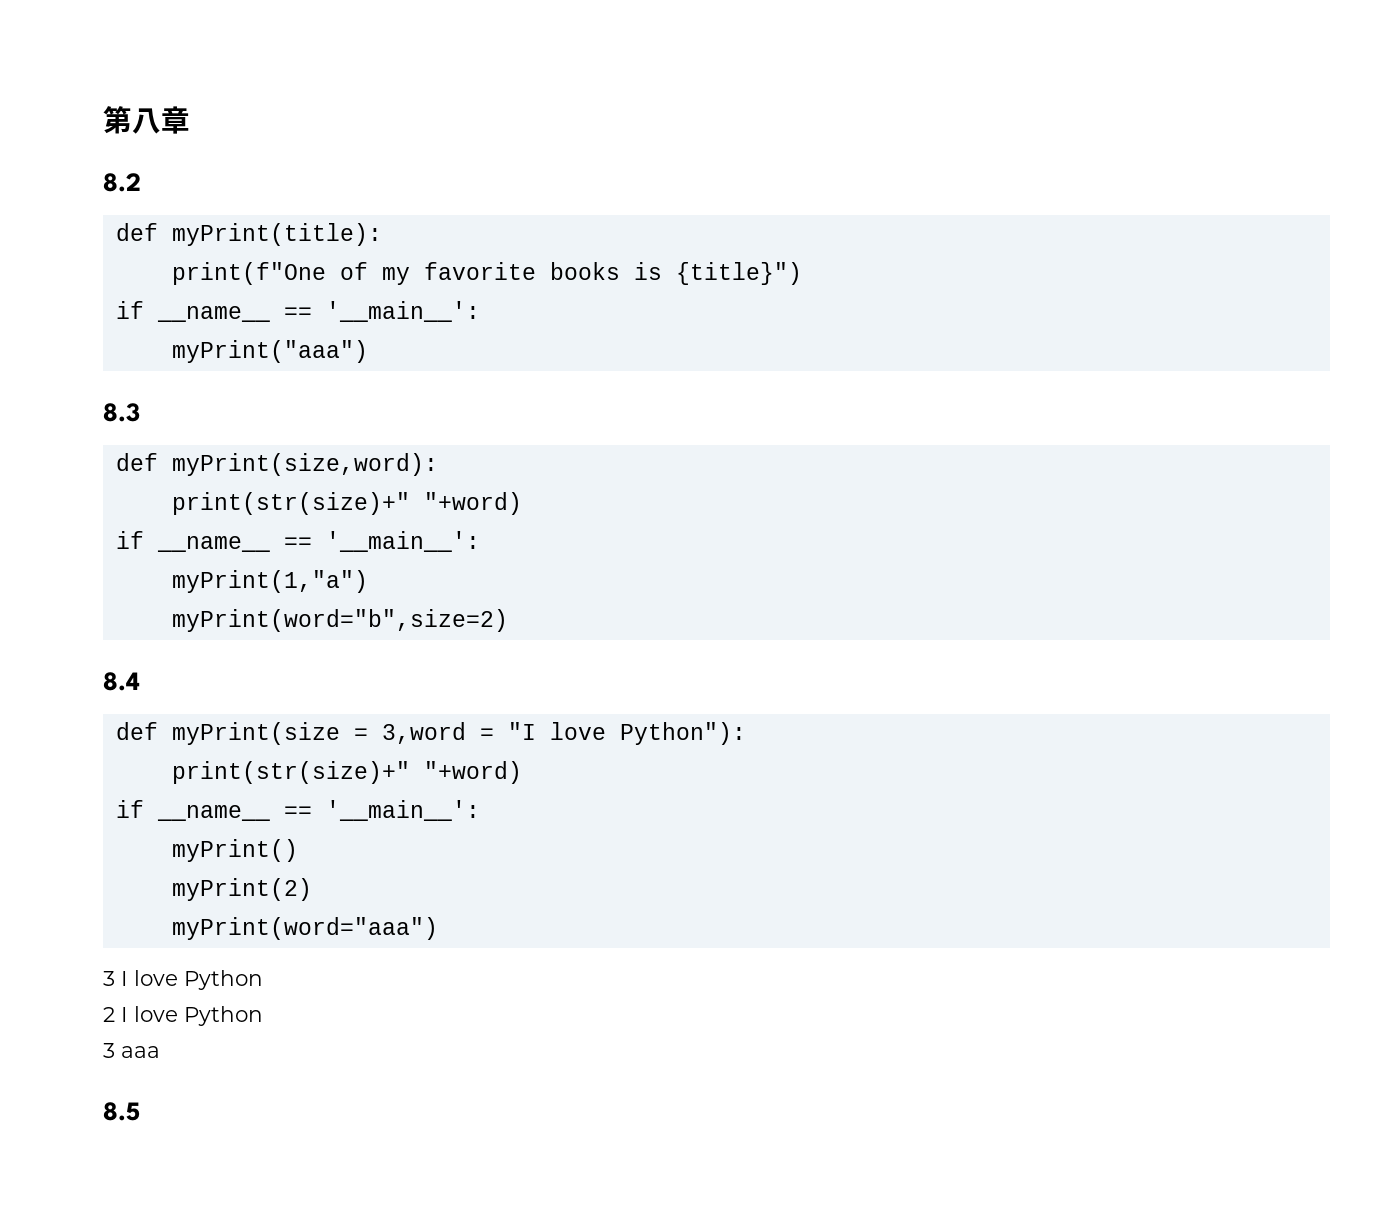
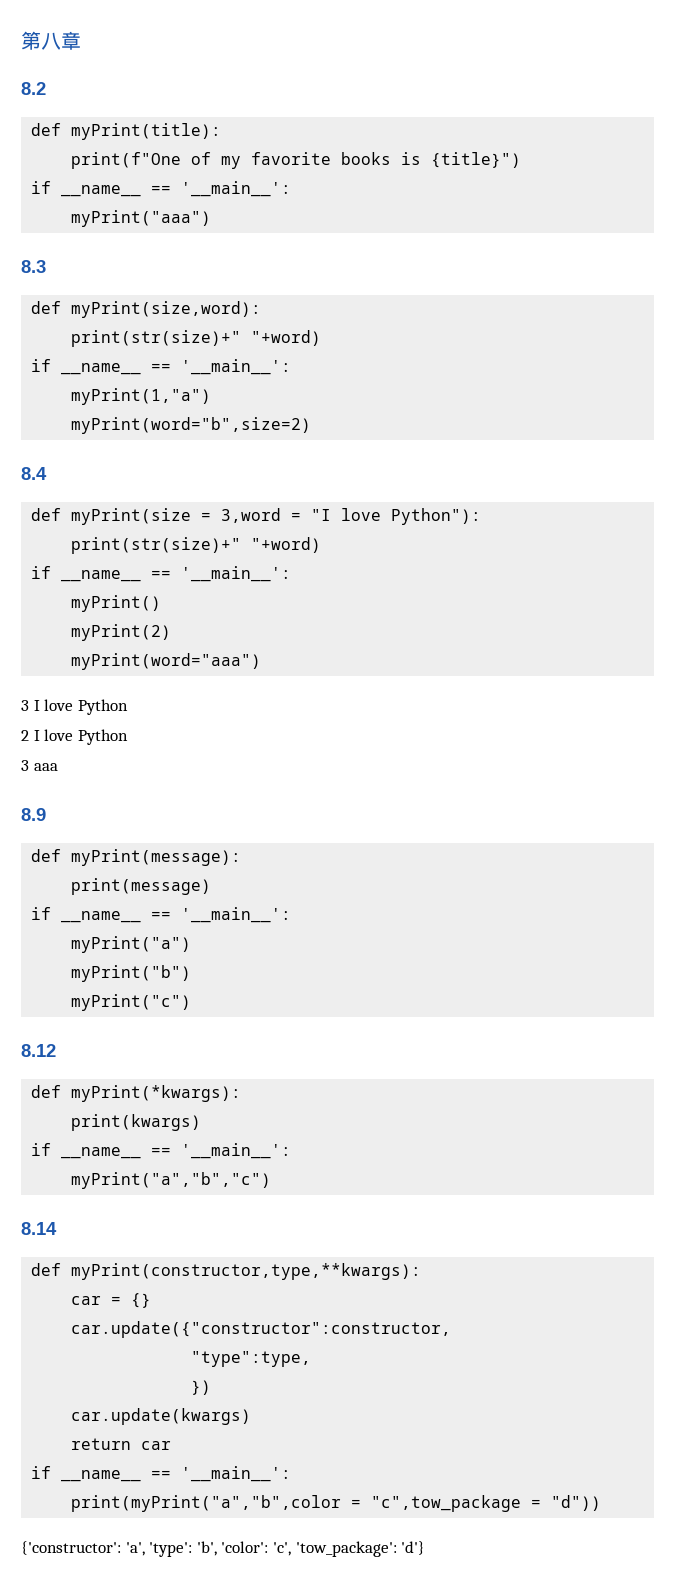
[103,1102,140,1121] 8.5 -> [21,808,46,821] [31,849,242,866] [71,878,212,895] [31,907,292,923] [71,936,192,953] [71,965,192,982] [71,994,192,1011] [21,1044,56,1057] [31,1085,242,1102] [71,1114,202,1131] [31,1143,292,1159] [71,1172,272,1189] [21,1222,57,1235] [31,1263,422,1280] [71,1293,152,1308] [71,1321,452,1338] [191,1351,312,1367] [191,1380,212,1395] [71,1408,252,1425] [71,1438,172,1450] [31,1466,292,1482] [71,1495,602,1512] [21,1541,426,1557] 8.9 // def myPrint(message): // print(message) // if __name__ == '__main__': // myPrint("a") // myPrint("b") // myPrint("c") // 8.12 // def myPrint(*kwargs): // print(kwargs) // if __name__ == '__main__': // myPrint("a","b","c") // 8.14 // def myPrint(constructor,type,**kwargs): // car = {} // car.update({"constructor":constructor, // "type":type, // }) // car.update(kwargs) // return car // if __name__ == '__main__': // print(myPrint("a","b",color = "c",tow_package = "d")) // {'constructor': 'a', 'type': 'b', 'color': 'c', 'tow_package': 'd'}

